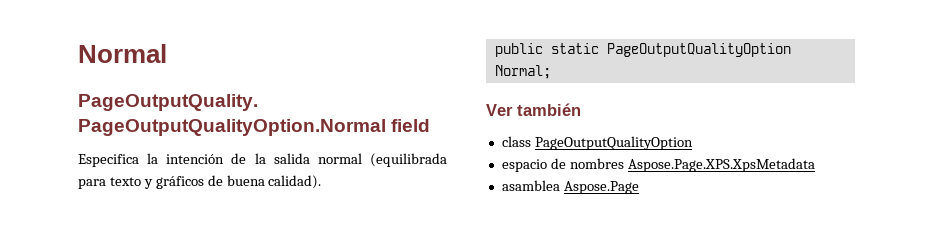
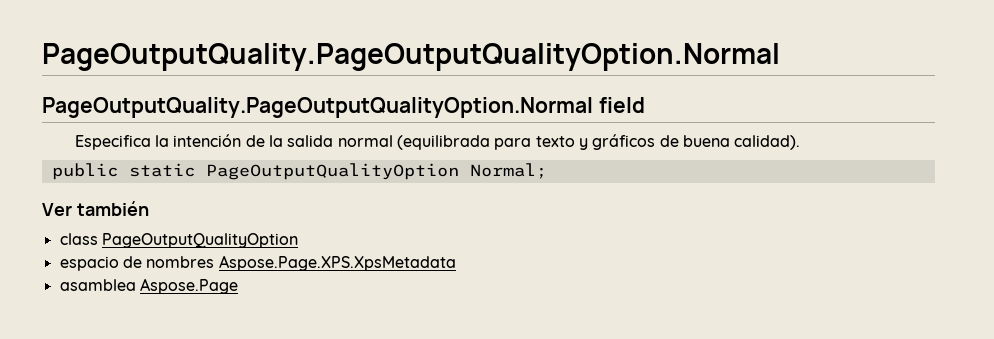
[78,44,167,63] Normal -> [42,43,780,71] PageOutputQuality.PageOutputQualityOption.Normal

